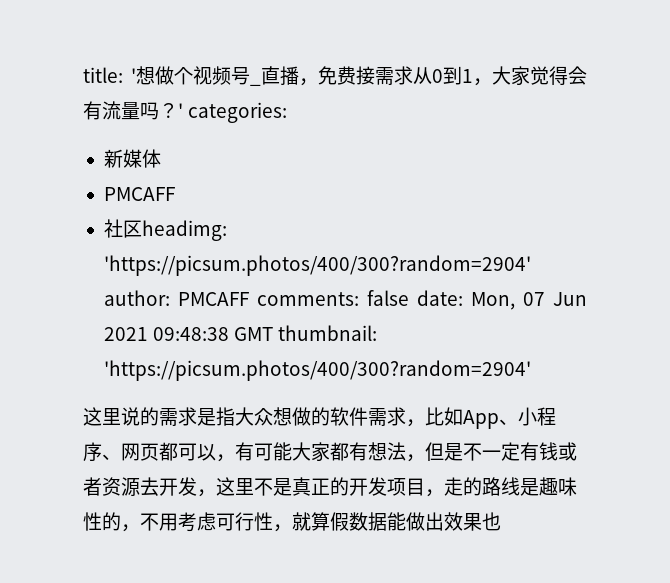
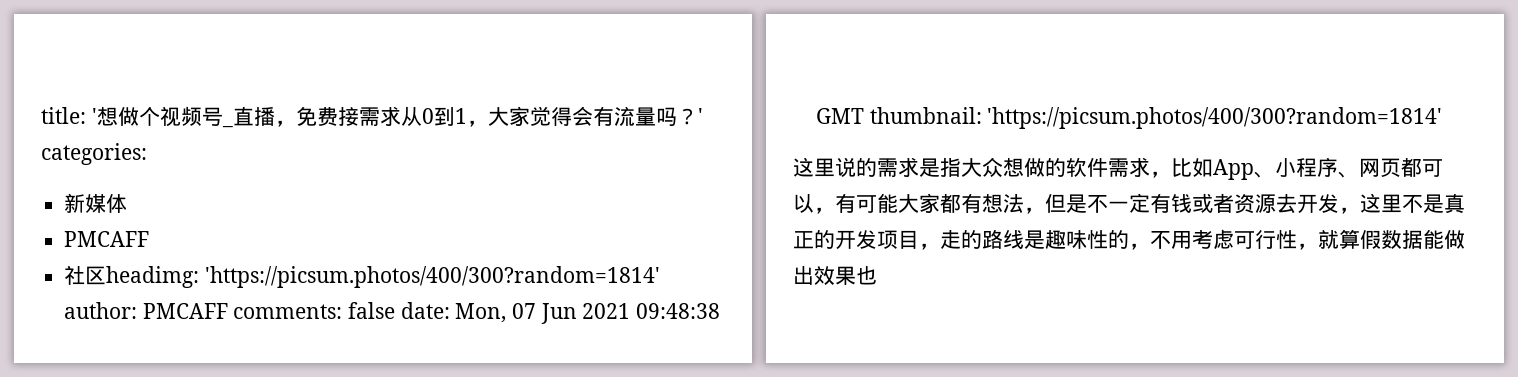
[103,255,531,276] 'https://picsum.photos/400/300?random=2904' -> [204,266,660,288] 'https://picsum.photos/400/300?random=1814'
[103,360,531,381] 'https://picsum.photos/400/300?random=2904' -> [987,107,1443,129] 'https://picsum.photos/400/300?random=1814'

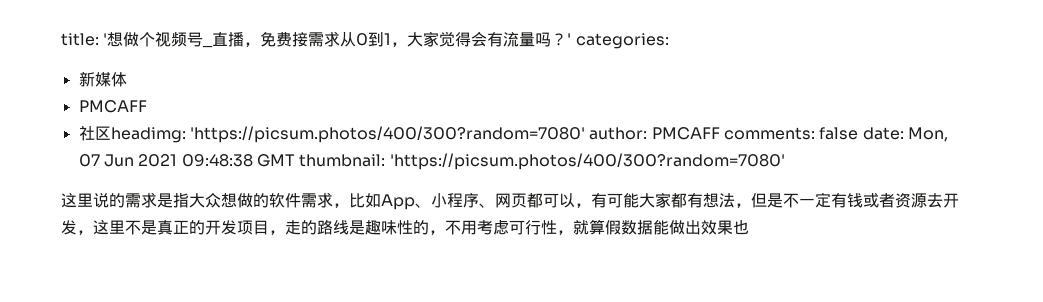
[204,266,660,288] 'https://picsum.photos/400/300?random=1814' -> [189,126,585,143] 'https://picsum.photos/400/300?random=7080'
[987,107,1443,129] 'https://picsum.photos/400/300?random=1814' -> [389,153,785,170] 'https://picsum.photos/400/300?random=7080'

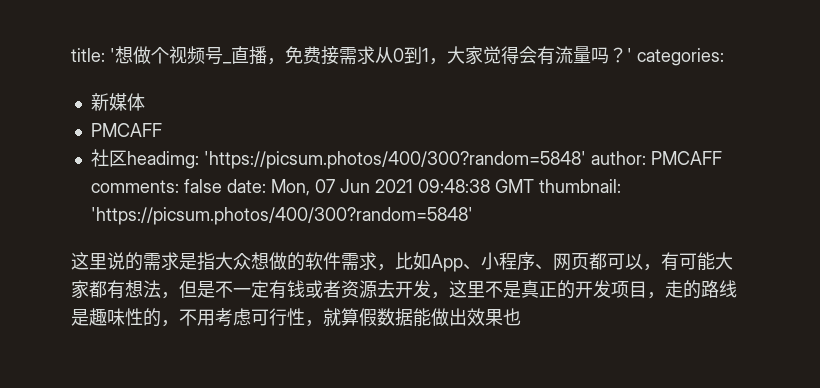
[189,126,585,143] 'https://picsum.photos/400/300?random=7080' -> [203,151,586,169] 'https://picsum.photos/400/300?random=5848'
[389,153,785,170] 'https://picsum.photos/400/300?random=7080' -> [90,207,473,225] 'https://picsum.photos/400/300?random=5848'

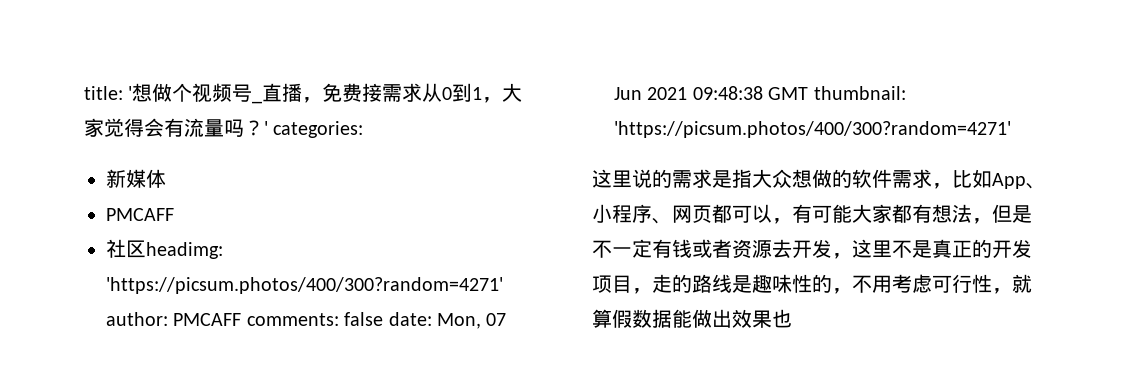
[203,151,586,169] 'https://picsum.photos/400/300?random=5848' -> [106,277,503,294] 'https://picsum.photos/400/300?random=4271'
[90,207,473,225] 'https://picsum.photos/400/300?random=5848' -> [614,121,1011,138] 'https://picsum.photos/400/300?random=4271'

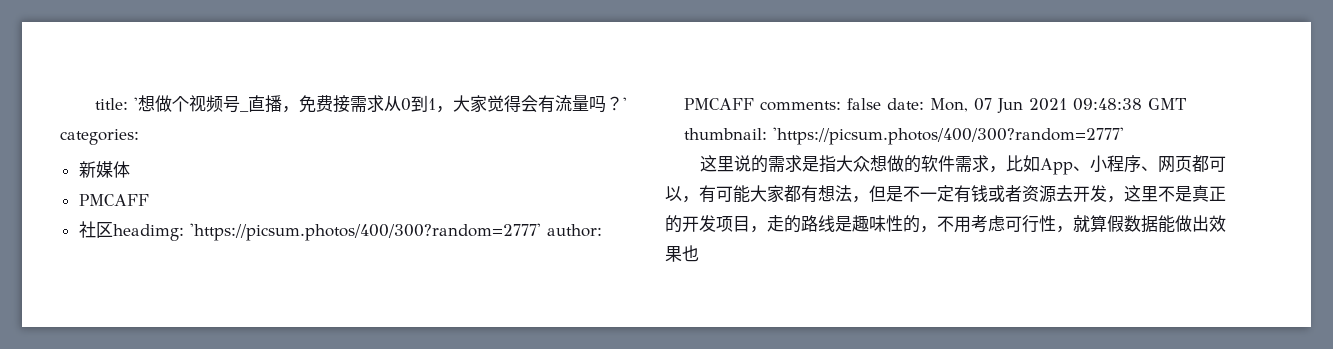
[106,277,503,294] 'https://picsum.photos/400/300?random=4271' -> [189,223,541,241] 'https://picsum.photos/400/300?random=2777'
[614,121,1011,138] 'https://picsum.photos/400/300?random=4271' -> [772,127,1124,145] 'https://picsum.photos/400/300?random=2777'

